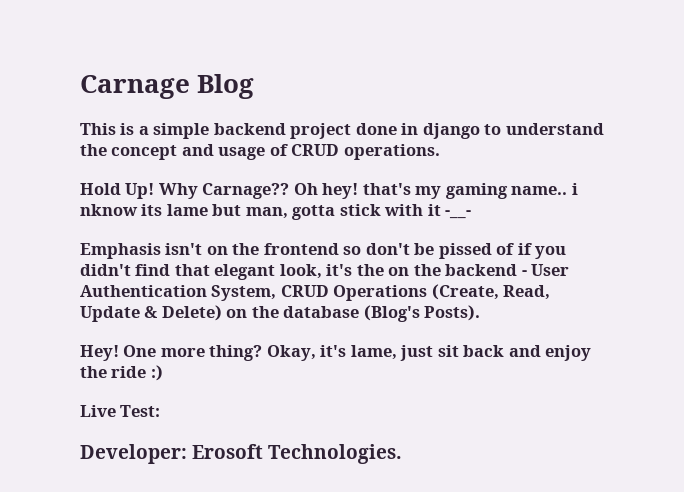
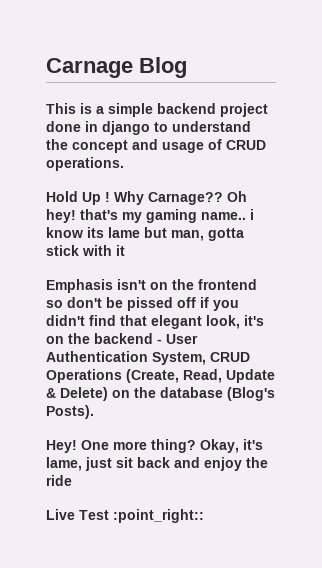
[125,183,155,199] Up! -> [82,192,110,205] Up !
[80,204,138,216] nknow -> [46,227,83,238] know
[445,210,472,219] -__- -> (125, 250) none
[496,243,515,255] of -> [177,297,196,308] off
[356,264,384,276] the -> (264, 320) none
[150,365,163,381] :) -> (72, 480) none
[120,405,161,417] [80,444,403,464] Test: // Developer: Erosoft Technologies. -> [79,509,204,523] Test :point_right::

